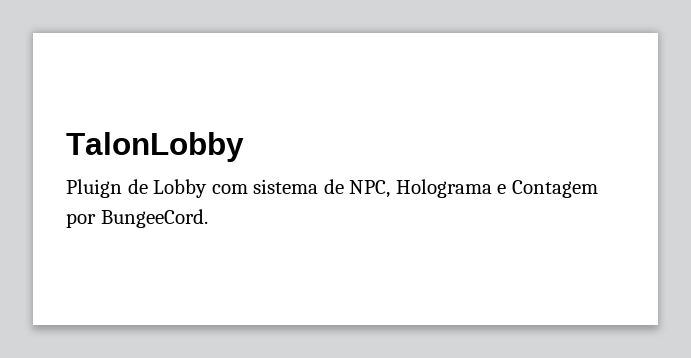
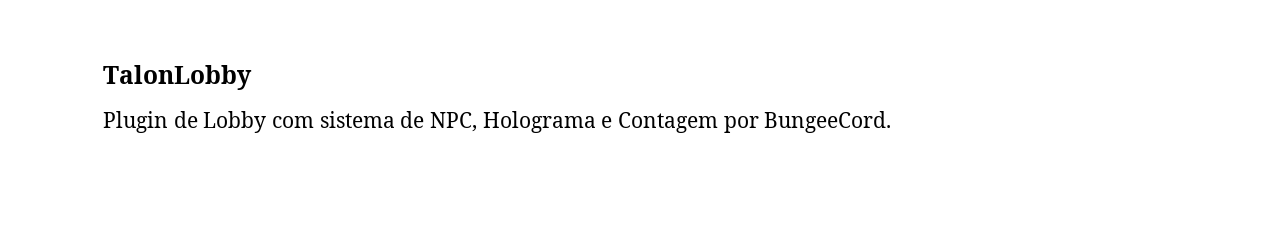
[66,179,122,198] Pluign -> [103,111,168,133] Plugin

